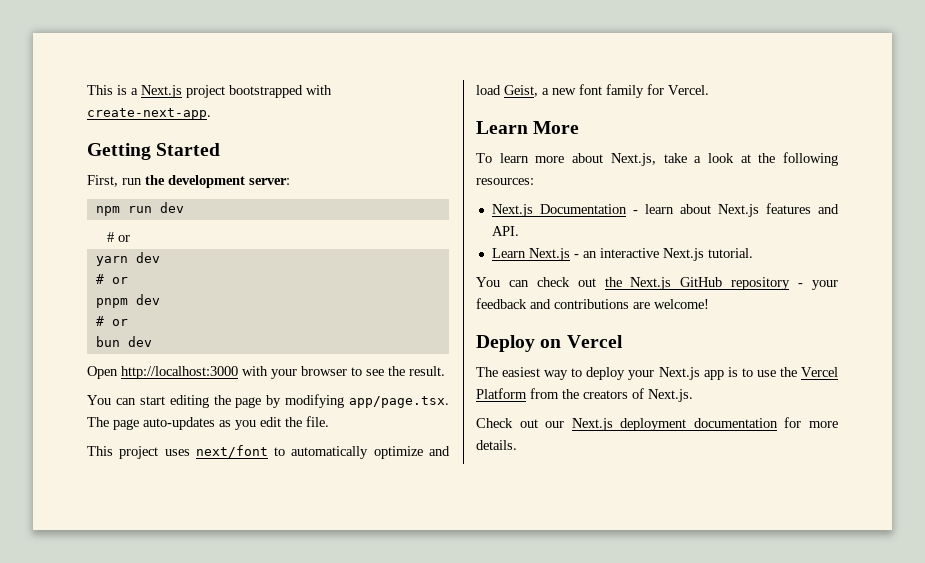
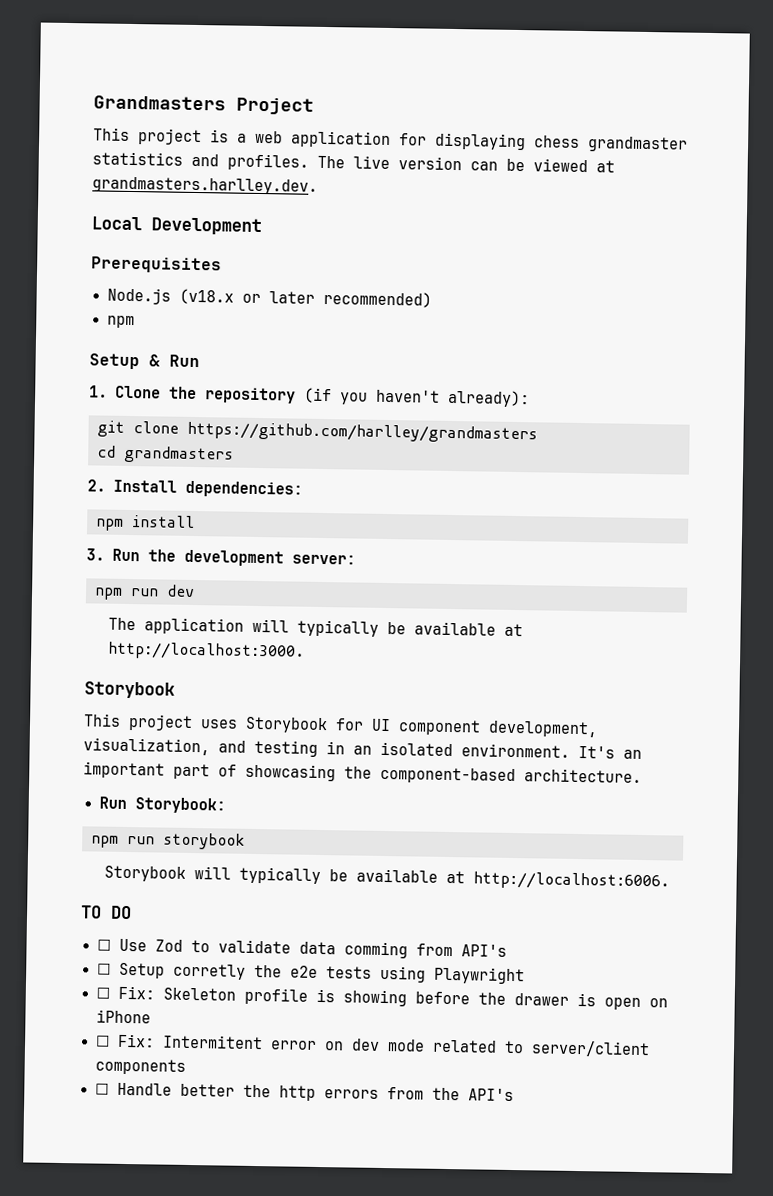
[87,85,332,98] [87,108,211,120] [87,143,221,160] [87,175,142,187] This is a Next.js project bootstrapped with create-next-app. // Getting Started // First, run -> [93,95,314,115] [93,127,688,153] [92,151,615,173] [92,176,318,195] [91,216,262,236] [91,256,222,274] [106,287,432,308] [106,315,135,329] [89,353,200,370] [89,385,530,408] [97,420,538,444] [97,445,234,464] [87,479,303,498] [96,515,195,531] [86,548,140,562] Grandmasters Project // This project is a web application for displaying chess grandmaster statistics and profiles. The live version can be viewed at grandmasters.harlley.dev. // Local Development // Prerequisites // Node.js (v18.x or later recommended) // npm // Setup & Run // 1. Clone the repository (if you haven't already): // git clone https://github.com/harlley/grandmasters // cd grandmasters // 2. Install dependencies: // npm install // 3. Run
[106,232,130,242] [95,252,160,266] [95,274,128,284] [95,294,160,308] [95,316,128,326] [95,336,152,347] [87,366,445,379] [87,394,449,408] [87,416,329,430] [87,445,450,459] [476,84,709,98] [476,121,580,134] [476,152,838,166] [476,178,534,185] [491,203,839,217] [491,226,519,236] [491,248,753,261] [476,277,838,290] [476,298,709,309] [476,335,623,352] [476,367,838,380] [476,388,693,402] [476,417,838,431] [476,440,517,450] # or // yarn dev // # or // pnpm dev // # or // bun dev // Open http://localhost:3000 with your browser to see the result. // You can start editing the page by modifying app/page.tsx. The page auto-updates as you edit the file. // This project uses next/font to automatically optimize and load Geist, a new font family for Vercel. // Learn More // To learn more about Next.js, take a look at the following resources: // Next.js Documentation - learn about Next.js features and API. // Learn Next.js - an interactive Next.js tutorial. // You can check out the Next.js GitHub repository - your feedback and contributions are welcome! // Deploy on Vercel // The easiest way to deploy your Next.js app is to use the Vercel Platform from the creators of Next.js. // Check out our Next.js deployment documentation for more details. -> [107,617,523,637] [107,641,305,661] [84,681,175,699] [83,713,598,738] [83,737,642,759] [83,761,642,785] [98,796,226,814] [91,832,245,850] [103,865,670,891] [80,905,132,920] [96,938,507,959] [96,962,525,985] [95,985,668,1010] [95,1009,151,1024] [94,1033,650,1058] [94,1058,186,1075] [94,1082,514,1102] The application will typically be available at http://localhost:3000. // Storybook // This project uses Storybook for UI component development, visualization, and testing in an isolated environment. It's an important part of showcasing the component-based architecture. // Run Storybook: // npm run storybook // Storybook will typically be available at http://localhost:6006. // TO DO // ☐ Use Zod to validate data comming from API's // ☐ Setup corretly the e2e tests using Playwright // ☐ Fix: Skeleton profile is showing before the drawer is open on iPhone // ☐ Fix: Intermitent error on dev mode related to server/client components // ☐ Handle better the http errors from the API's

